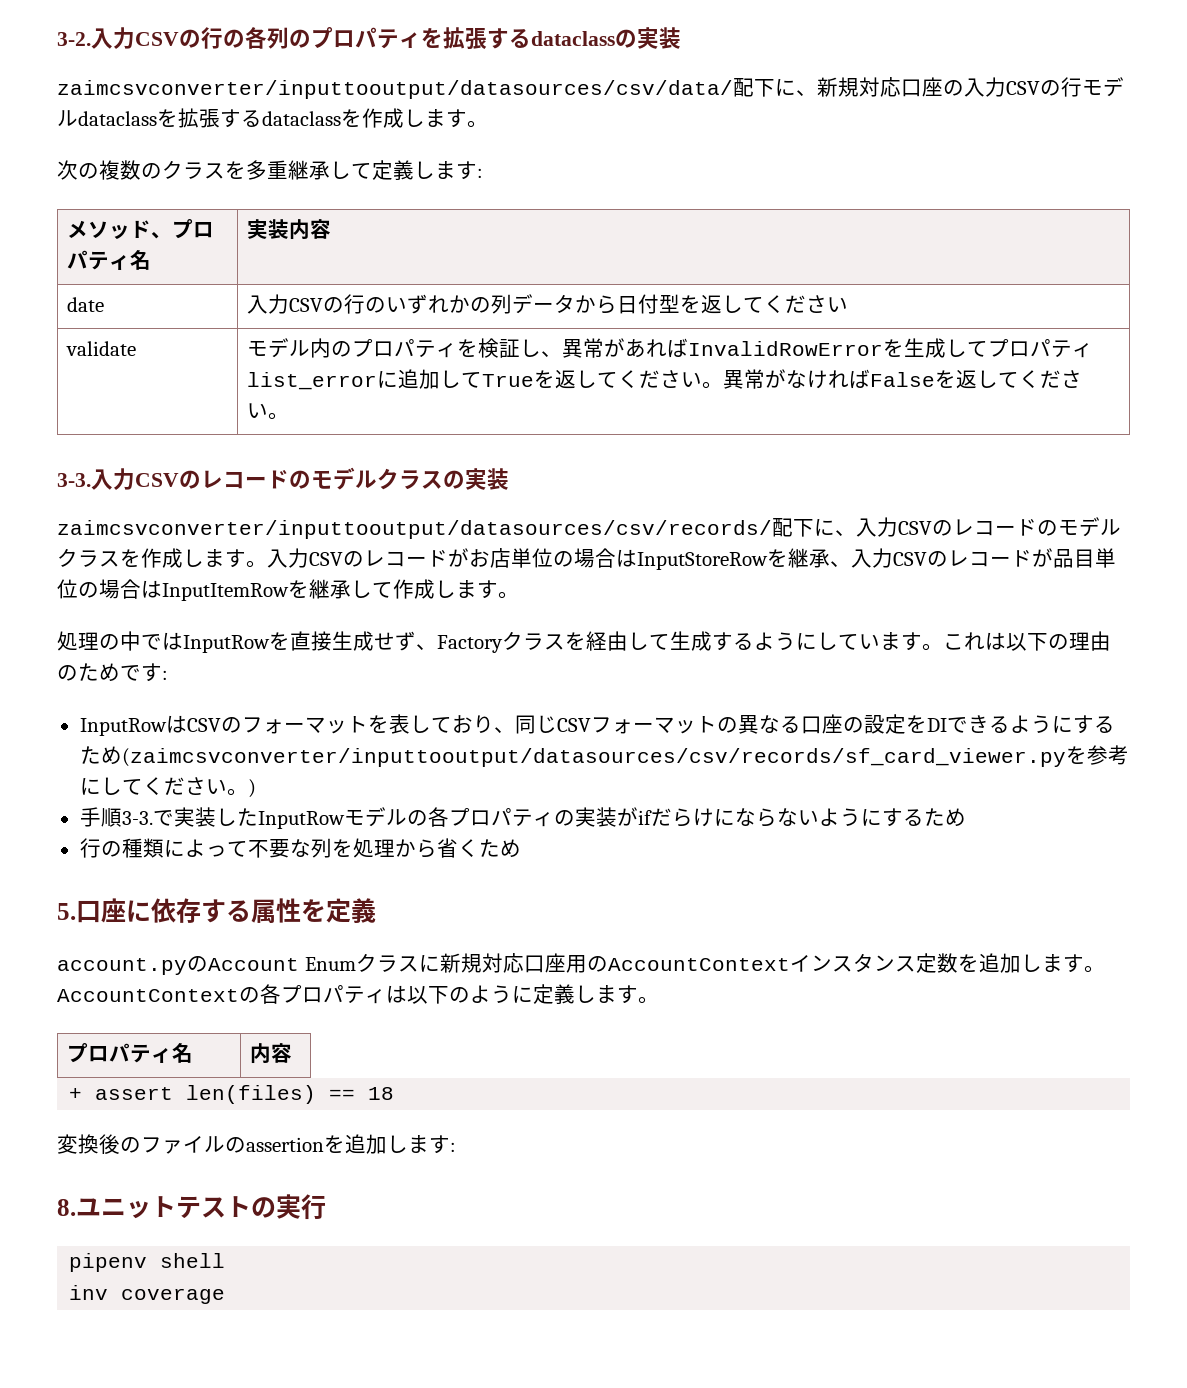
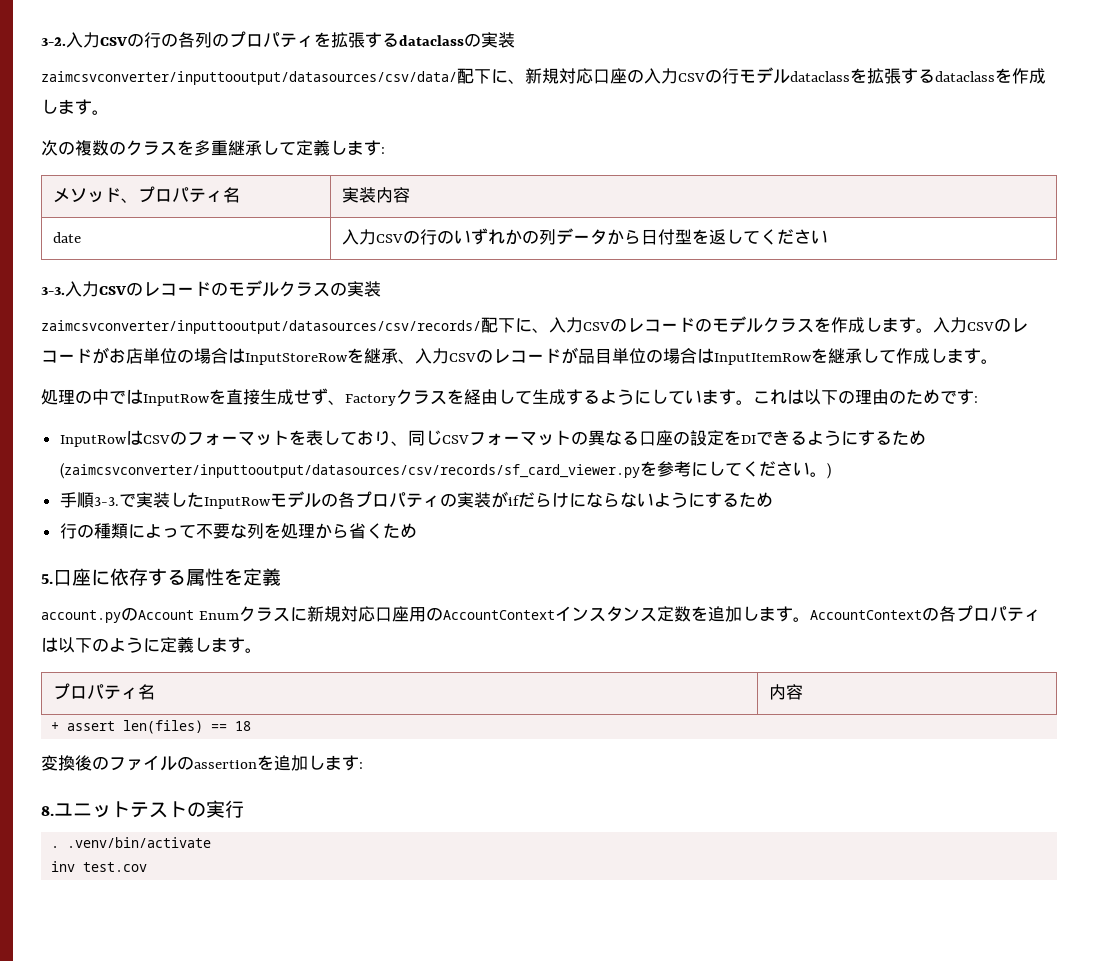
[66,341,137,356] [247,338,1094,358] [247,369,1083,390] [247,403,290,420] // validate | モデル内のプロパティを検証し、異常があればInvalidRowErrorを生成してプロパティlist_errorに追加してTrueを返してください。異常がなければFalseを返してください。 -> (829, 237) none
[69,1253,226,1272] pipenv shell -> [51,837,212,848] . .venv/bin/activate
[121,1288,226,1304] coverage -> [83,862,148,872] test.cov

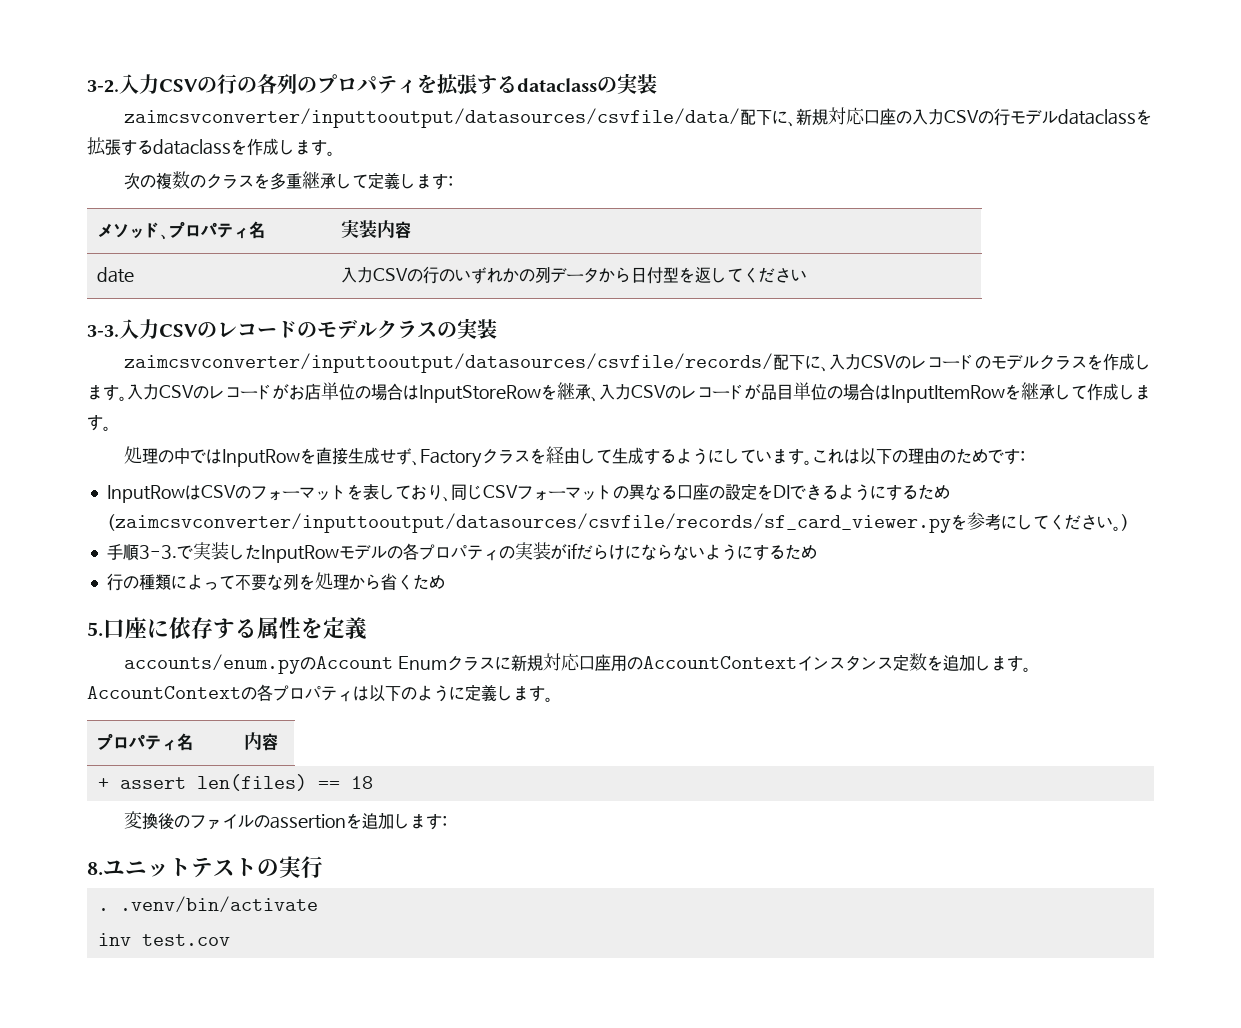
[41,71,457,85] zaimcsvconverter/inputtooutput/datasources/csv/data/ -> [124,108,741,128] zaimcsvconverter/inputtooutput/datasources/csvfile/data/
[41,320,481,334] zaimcsvconverter/inputtooutput/datasources/csv/records/ -> [124,353,774,373] zaimcsvconverter/inputtooutput/datasources/csvfile/records/
[59,463,640,479] (zaimcsvconverter/inputtooutput/datasources/csv/records/sf_card_viewer.py -> [106,513,951,533] (zaimcsvconverter/inputtooutput/datasources/csvfile/records/sf_card_viewer.py
[41,610,121,623] account.py -> [124,654,301,674] accounts/enum.py

